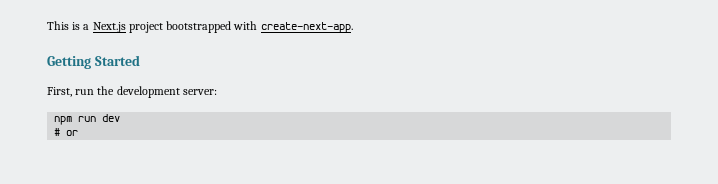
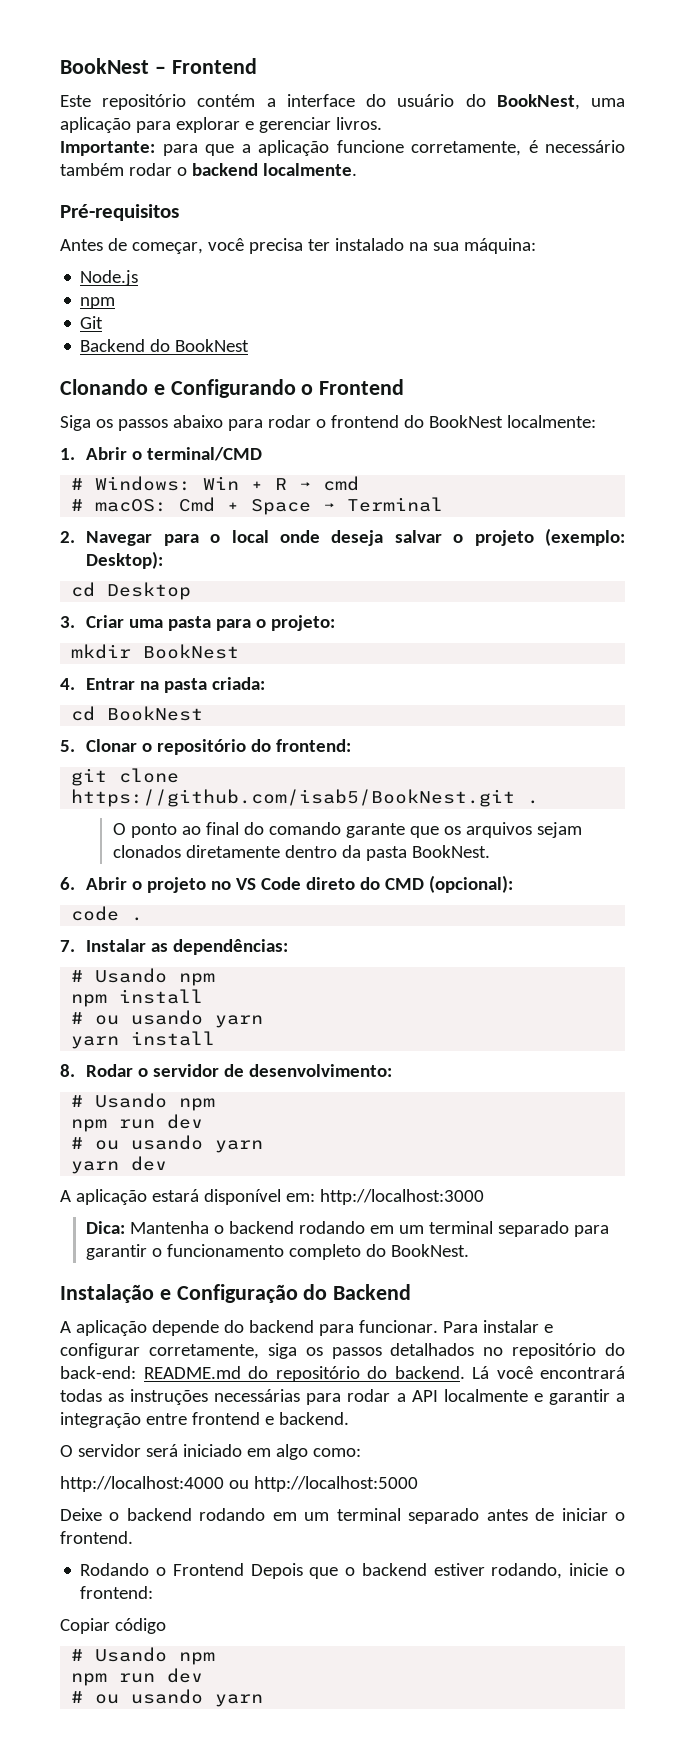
[47,21,353,33] [47,55,140,69] [47,86,217,98] [54,114,121,125] [54,128,79,136] This is a Next.js project bootstrapped with create-next-app. // Getting Started // First, run the development server: // npm run dev // # or -> [60,58,257,74] [60,94,625,110] [60,117,382,133] [60,140,625,156] [60,163,357,176] [60,204,179,221] [60,238,536,254] [80,270,139,286] [80,297,116,309] [80,316,104,329] [80,339,250,352] [60,379,405,398] [60,415,596,431] [60,447,263,461] [71,476,360,491] [71,497,444,515] [60,528,625,546] [86,551,164,569] [71,582,192,600] [60,615,336,631] [71,644,240,659] [60,677,266,693] [71,706,204,721] [60,739,352,755] [71,768,180,786] [71,789,540,807] [112,822,582,838] [112,845,490,861] [60,875,514,893] [71,906,144,921] [60,939,289,955] [71,968,216,986] [71,989,204,1007] [71,1010,264,1028] [71,1031,216,1049] [60,1064,393,1077] [71,1093,216,1111] [71,1114,204,1132] [71,1135,264,1153] [71,1156,168,1174] [60,1189,484,1205] [86,1221,610,1237] [86,1244,470,1260] [60,1284,412,1303] [60,1320,553,1336] [60,1343,625,1359] [60,1366,625,1382] [60,1389,625,1405] [60,1412,349,1428] [60,1444,361,1460] [60,1476,418,1492] [60,1508,625,1524] [60,1531,133,1544] [80,1563,625,1579] [80,1586,154,1599] [60,1618,166,1634] [71,1647,216,1665] [71,1668,204,1686] [71,1689,264,1707] BookNest – Frontend // Este repositório contém a interface do usuário do BookNest, uma aplicação para explorar e gerenciar livros. // Importante: para que a aplicação funcione corretamente, é necessário também rodar o backend localmente. // Pré-requisitos // Antes de começar, você precisa ter instalado na sua máquina: // Node.js // npm // Git // Backend do BookNest // Clonando e Configurando o Frontend // Siga os passos abaixo para rodar o frontend do BookNest localmente: // 1. Abrir o terminal/CMD // # Windows: Win + R → cmd // # macOS: Cmd + Space → Terminal // 2. Navegar para o local onde deseja salvar o projeto (exemplo: Desktop): // cd Desktop // 3. Criar uma pasta para o projeto: // mkdir BookNest // 4. Entrar na pasta criada: // cd BookNest // 5. Clonar o repositório do frontend: // git clone https://github.com/isab5/BookNest.git . // O ponto ao final do comando garante que os arquivos sejam clonados diretamente dentro da pasta BookNest. // 6. Abrir o projeto no VS Code direto do CMD (opcional): // code . // 7. Instalar as dependências: // # Usando npm // npm install // # ou usando yarn // yarn install // 8. Rodar o servidor de desenvolvimento: // # Usando npm // npm run dev // # ou usando yarn // yarn dev // A aplicação estará disponível em: http://localhost:3000 // Dica: Mantenha o backend rodando em um terminal separado para garantir o funcionamento completo do BookNest. // Instalação e Configuração do Backend // A aplicação depende do backend para funcionar. Para instalar e configurar corretamente, siga os passos detalhados no repositório do back-end: README.md do repositório do backend. Lá você encontrará todas as instruções necessárias para rodar a API localmente e garantir a integração entre frontend e backend. // O servidor será iniciado em algo como: // http://localhost:4000 ou http://localhost:5000 // Deixe o backend rodando em um terminal separado antes de iniciar o frontend. // Rodando o Frontend Depois que o backend estiver rodando, inicie o frontend: // Copiar código // # Usando npm // npm run dev // # ou usando yarn

